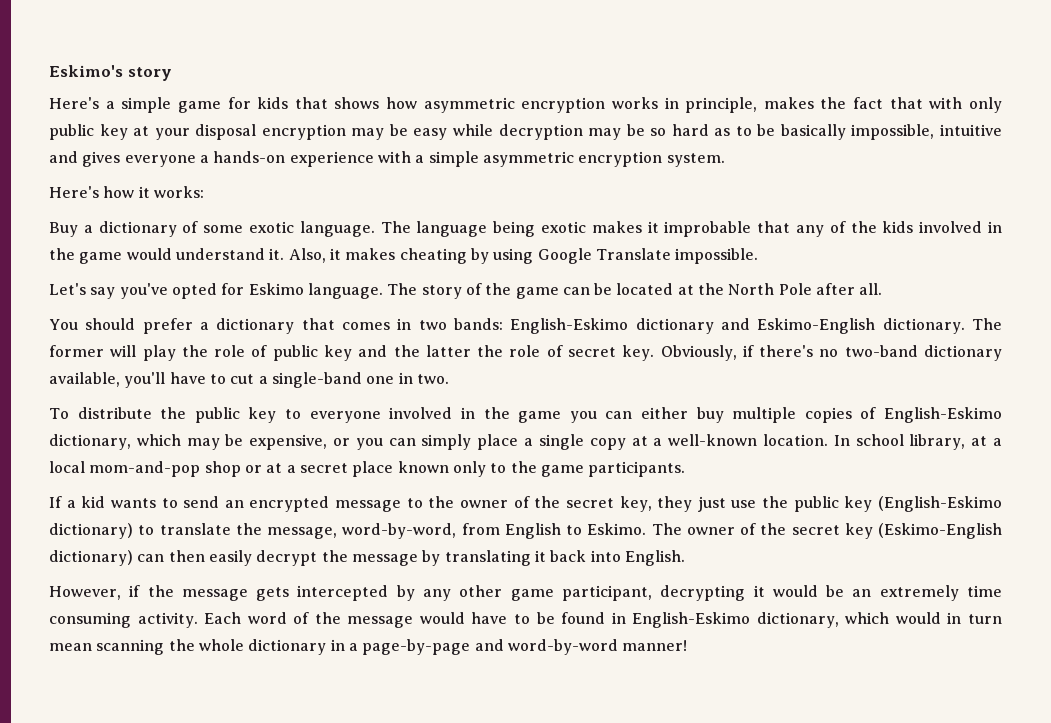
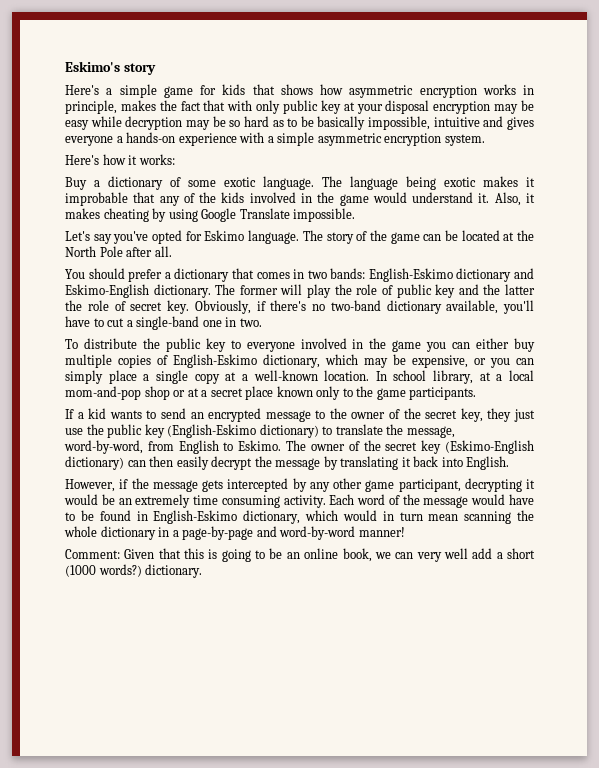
(688, 645) none -> [65,548,536,562] [65,564,203,578] // Comment: Given that this is going to be an online book, we can very well add a short (1000 words?) dictionary.

